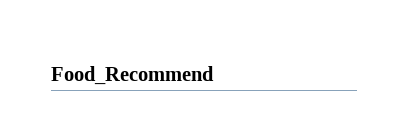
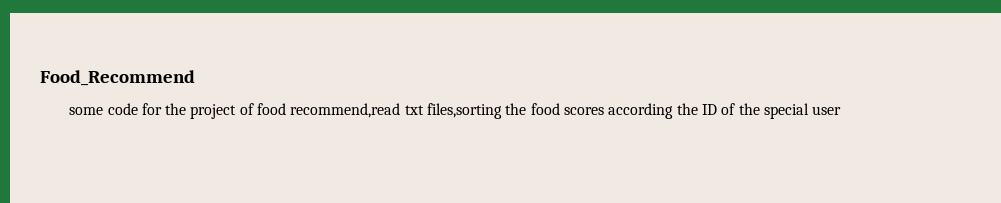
(214, 75) none -> [69,103,842,119] // some code for the project of food recommend,read txt files,sorting the food scores according the ID of the special user

